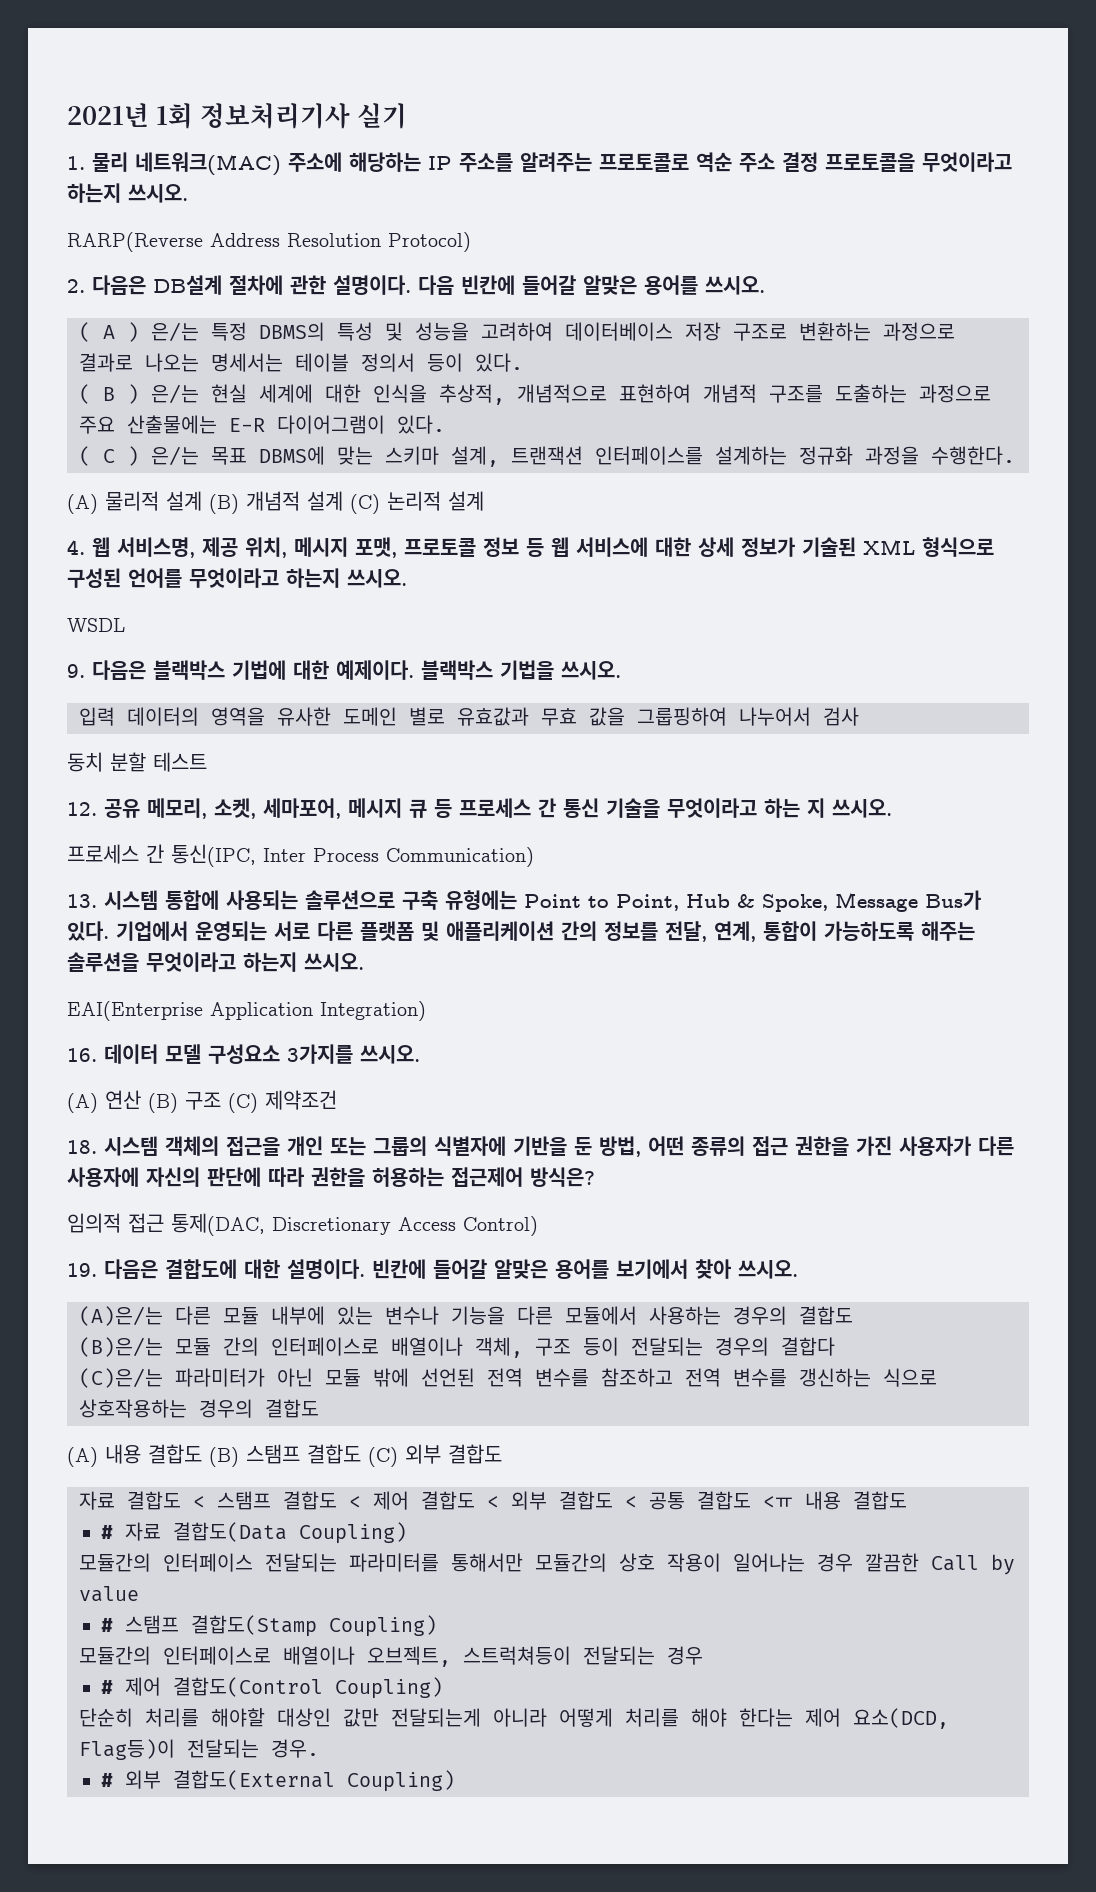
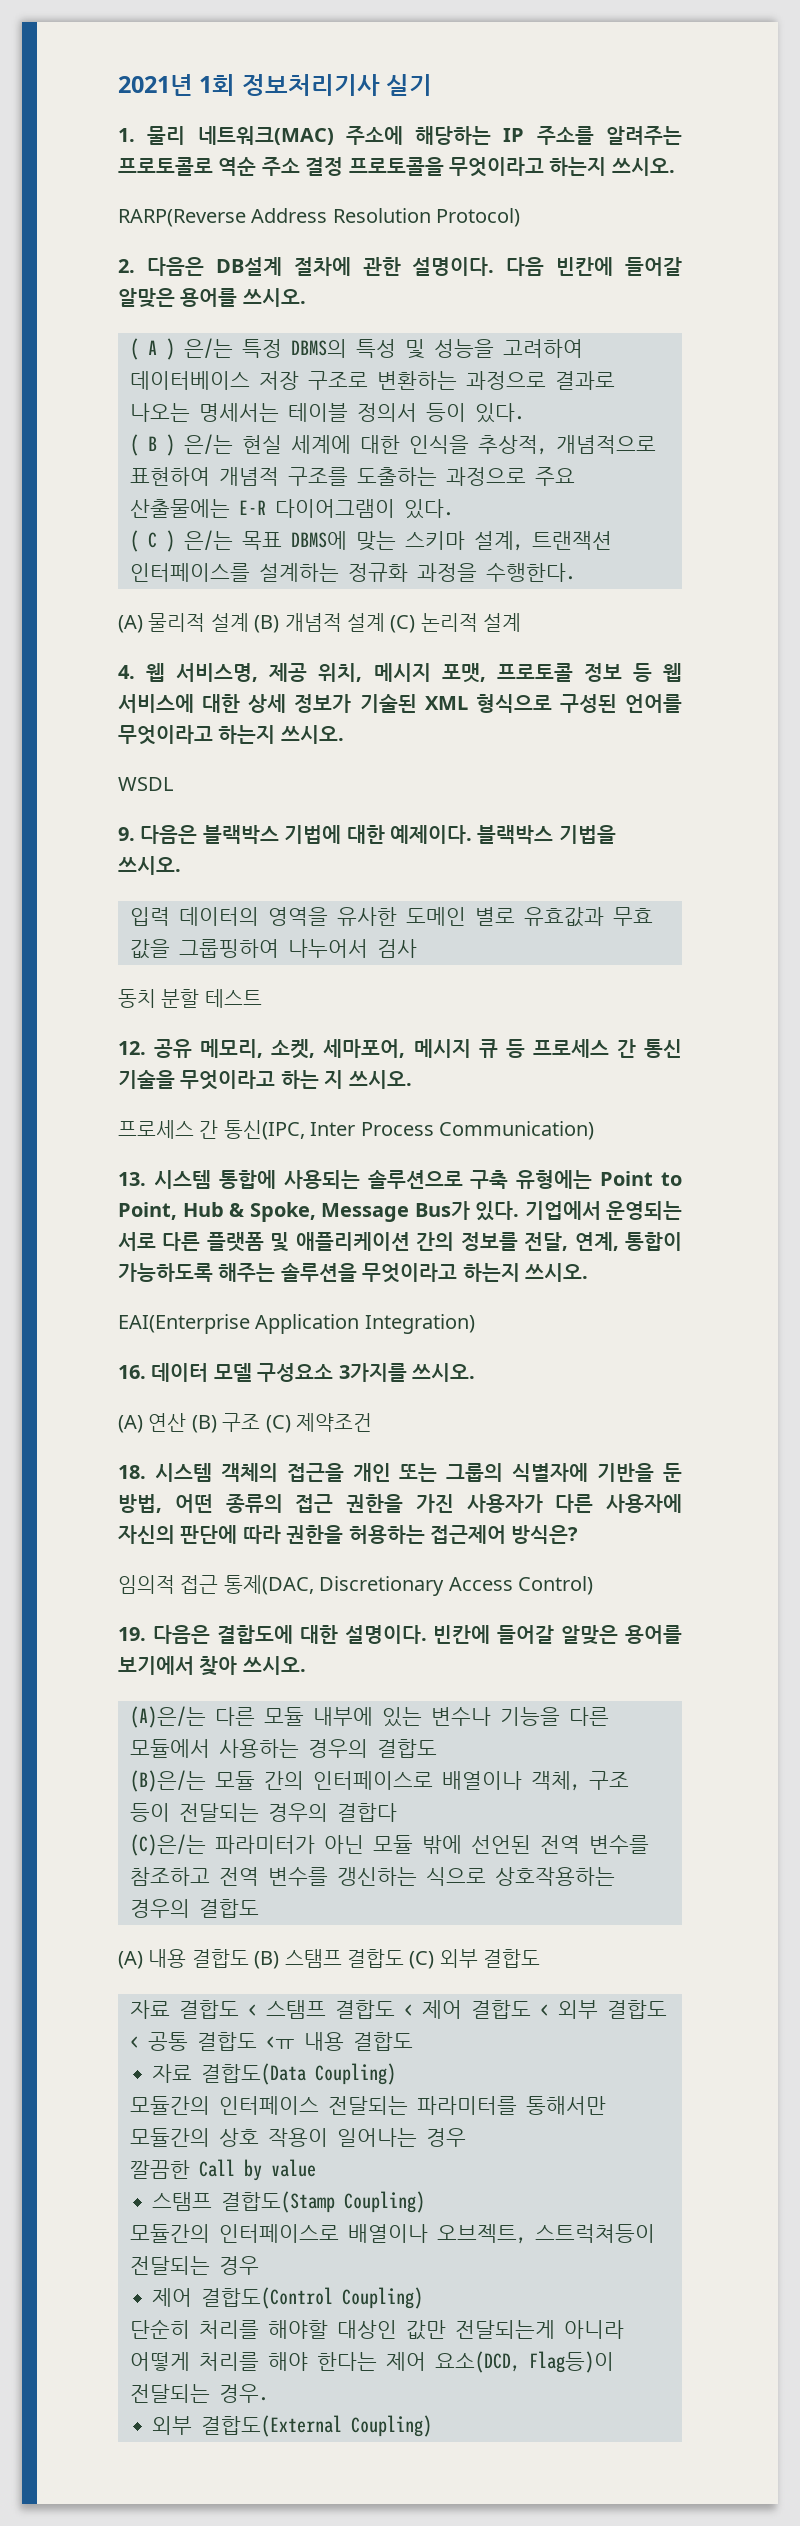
[101,1525,113,1539] # -> (413, 2041) none
(853, 1562) none -> (466, 2137) //
[101,1618,113,1632] # -> (316, 2168) none
[101,1680,113,1694] # -> (259, 2265) none
[101,1773,113,1787] # -> (268, 2393) none

